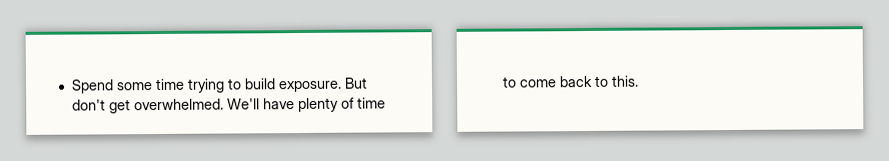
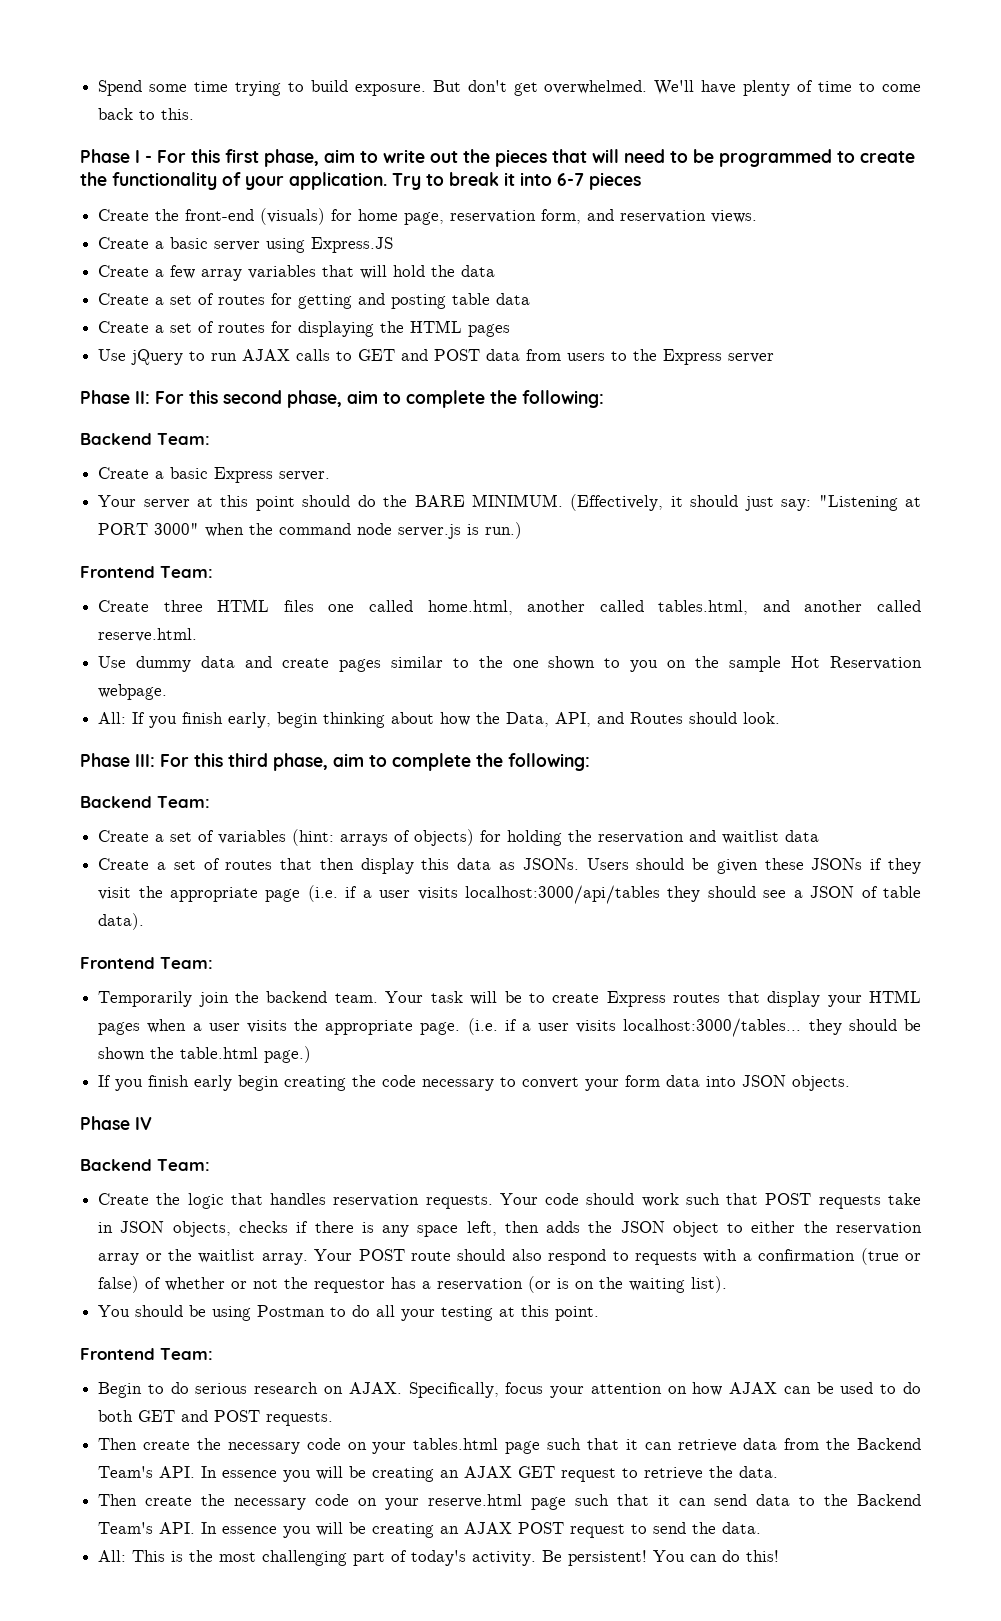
(639, 81) none -> [80,149,915,167] [80,172,641,190] [98,208,758,225] [98,237,394,253] [98,265,496,281] [98,293,531,309] [98,320,511,337] [98,349,775,365] [80,390,604,408] [80,433,210,445] [98,467,331,483] [98,494,922,511] [98,522,523,539] [80,566,213,578] [98,599,921,615] [98,628,198,642] [98,656,922,672] [98,684,168,700] [98,712,781,728] [80,753,590,771] [80,796,210,808] [98,829,820,846] [98,858,921,874] [98,885,922,904] [98,913,145,930] [80,957,213,969] [98,990,922,1007] [98,1018,922,1037] [98,1046,312,1063] [98,1075,851,1091] [80,1116,152,1130] [80,1159,210,1171] [98,1193,921,1209] [98,1221,922,1237] [98,1248,921,1265] [98,1276,728,1293] [98,1305,600,1321] [80,1348,213,1360] [98,1382,921,1398] [98,1410,334,1426] [98,1438,921,1454] [98,1466,779,1482] [98,1494,922,1510] [98,1522,762,1538] [98,1550,780,1566] // Phase I - For this first phase, aim to write out the pieces that will need to be programmed to create the functionality of your application. Try to break it into 6-7 pieces // Create the front-end (visuals) for home page, reservation form, and reservation views. // Create a basic server using Express.JS // Create a few array variables that will hold the data // Create a set of routes for getting and posting table data // Create a set of routes for displaying the HTML pages // Use jQuery to run AJAX calls to GET and POST data from users to the Express server // Phase II: For this second phase, aim to complete the following: // Backend Team: // Create a basic Express server. // Your server at this point should do the BARE MINIMUM. (Effectively, it should just say: "Listening at PORT 3000" when the command node server.js is run.) // Frontend Team: // Create three HTML files one called home.html, another called tables.html, and another called reserve.html. // Use dummy data and create pages similar to the one shown to you on the sample Hot Reservation webpage. // All: If you finish early, begin thinking about how the Data, API, and Routes should look. // Phase III: For this third phase, aim to complete the following: // Backend Team: // Create a set of variables (hint: arrays of objects) for holding the reservation and waitlist data // Create a set of routes that then display this data as JSONs. Users should be given these JSONs if they visit the appropriate page (i.e. if a user visits localhost:3000/api/tables they should see a JSON of table data). // Frontend Team: // Temporarily join the backend team. Your task will be to create Express routes that display your HTML pages when a user visits the appropriate page. (i.e. if a user visits localhost:3000/tables... they should be shown the table.html page.) // If you finish early begin creating the code necessary to convert your form data into JSON objects. // Phase IV // Backend Team: // Create the logic that handles reservation requests. Your code should work such that POST requests take in JSON objects, checks if there is any space left, then adds the JSON object to either the reservation array or the waitlist array. Your POST route should also respond to requests with a confirmation (true or false) of whether or not the requestor has a reservation (or is on the waiting list). // You should be using Postman to do all your testing at this point. // Frontend Team: // Begin to do serious research on AJAX. Specifically, focus your attention on how AJAX can be used to do both GET and POST requests. // Then create the necessary code on your tables.html page such that it can retrieve data from the Backend Team's API. In essence you will be creating an AJAX GET request to retrieve the data. // Then create the necessary code on your reserve.html page such that it can send data to the Backend Team's API. In essence you will be creating an AJAX POST request to send the data. // All: This is the most challenging part of today's activity. Be persistent! You can do this!

